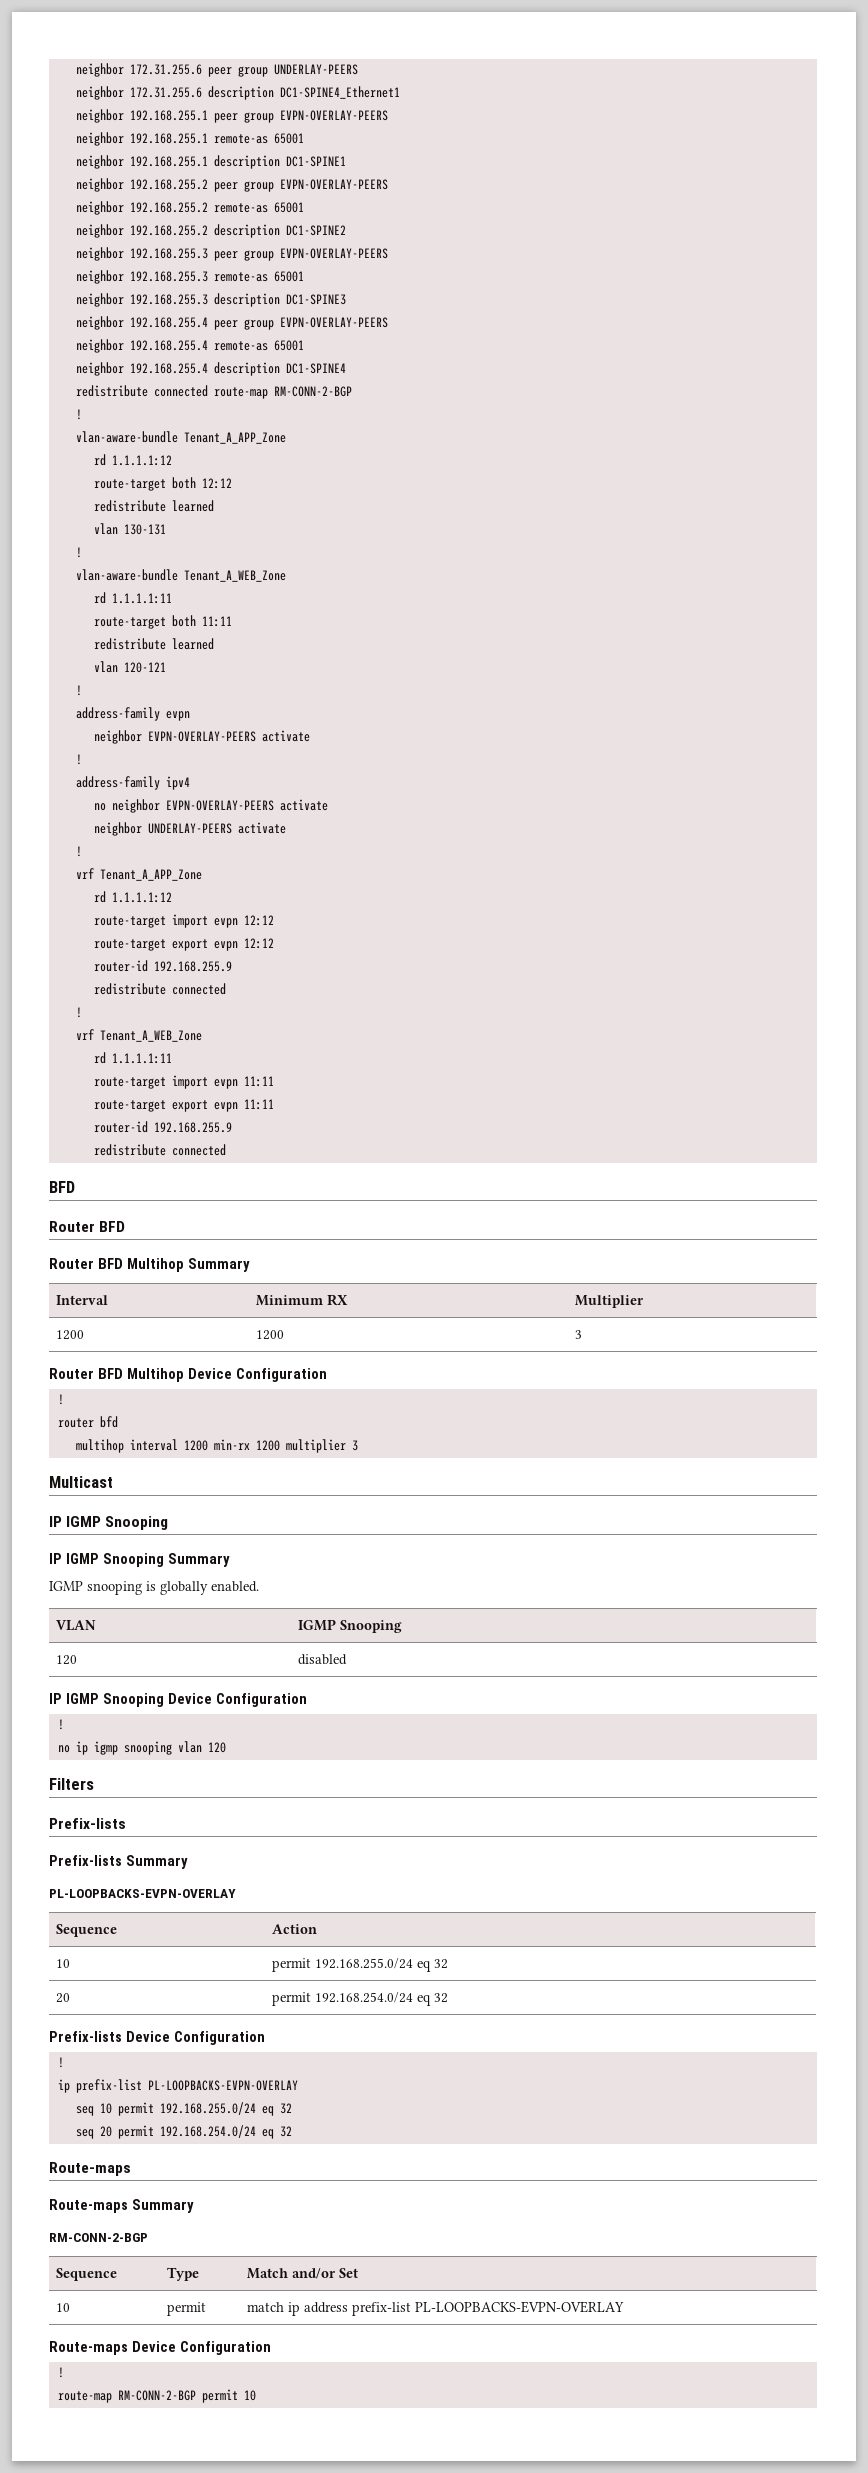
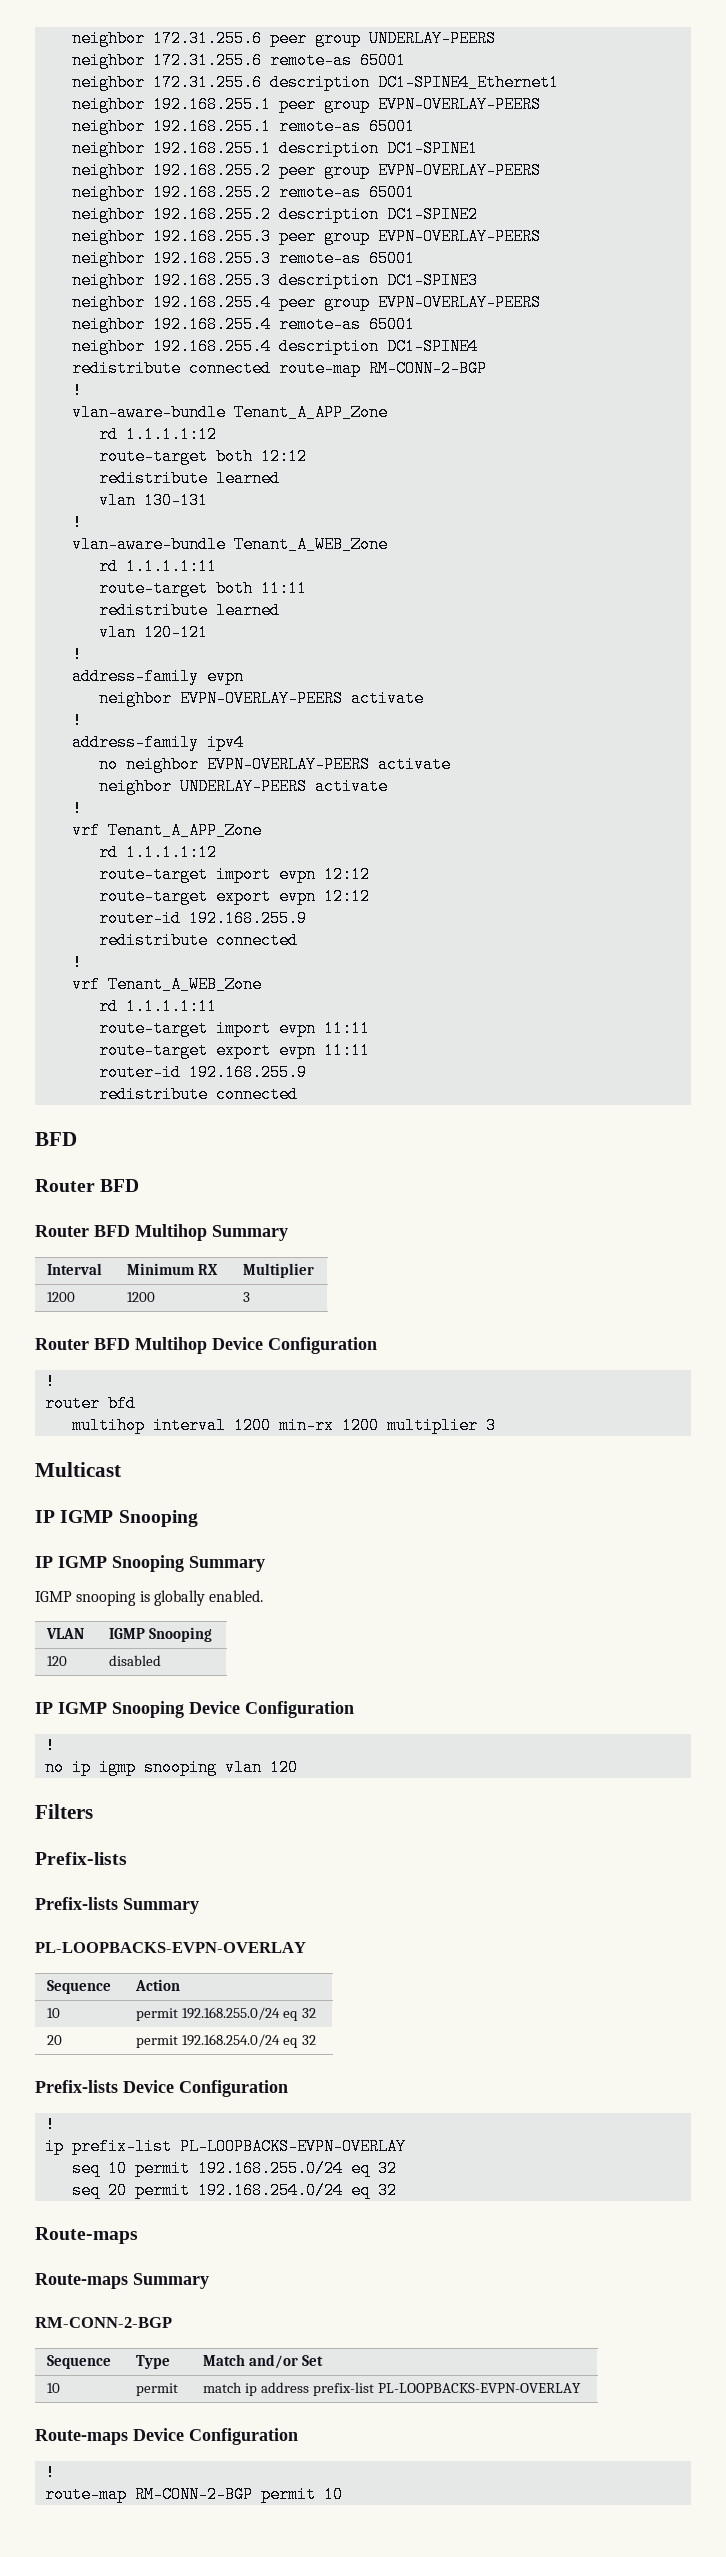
(358, 69) none -> [71,52,406,69] // neighbor 172.31.255.6 remote-as 65001

